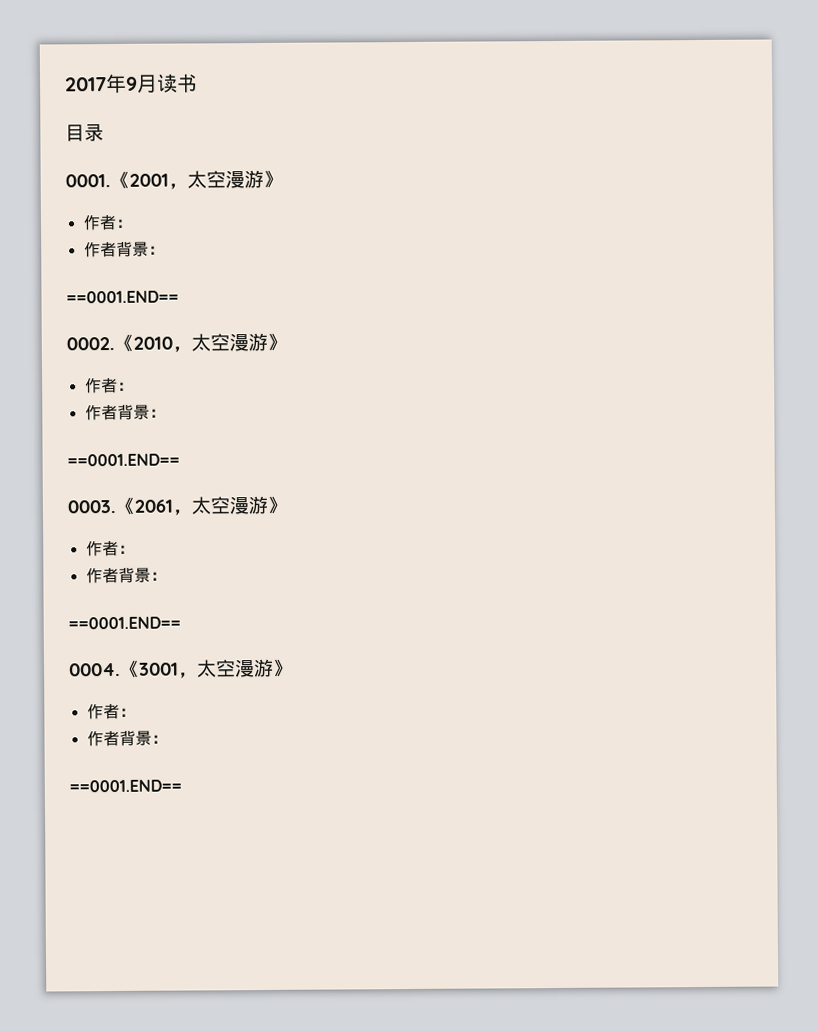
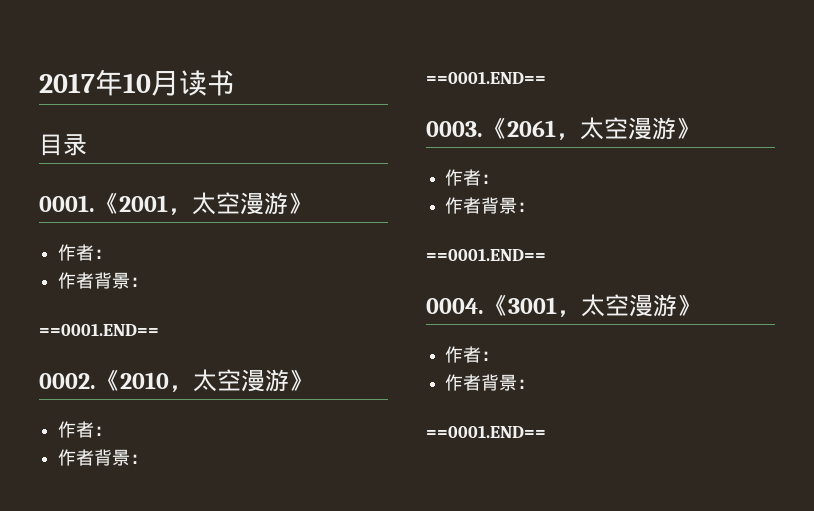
[126,76,138,91] 9 -> [123,73,151,93] 10

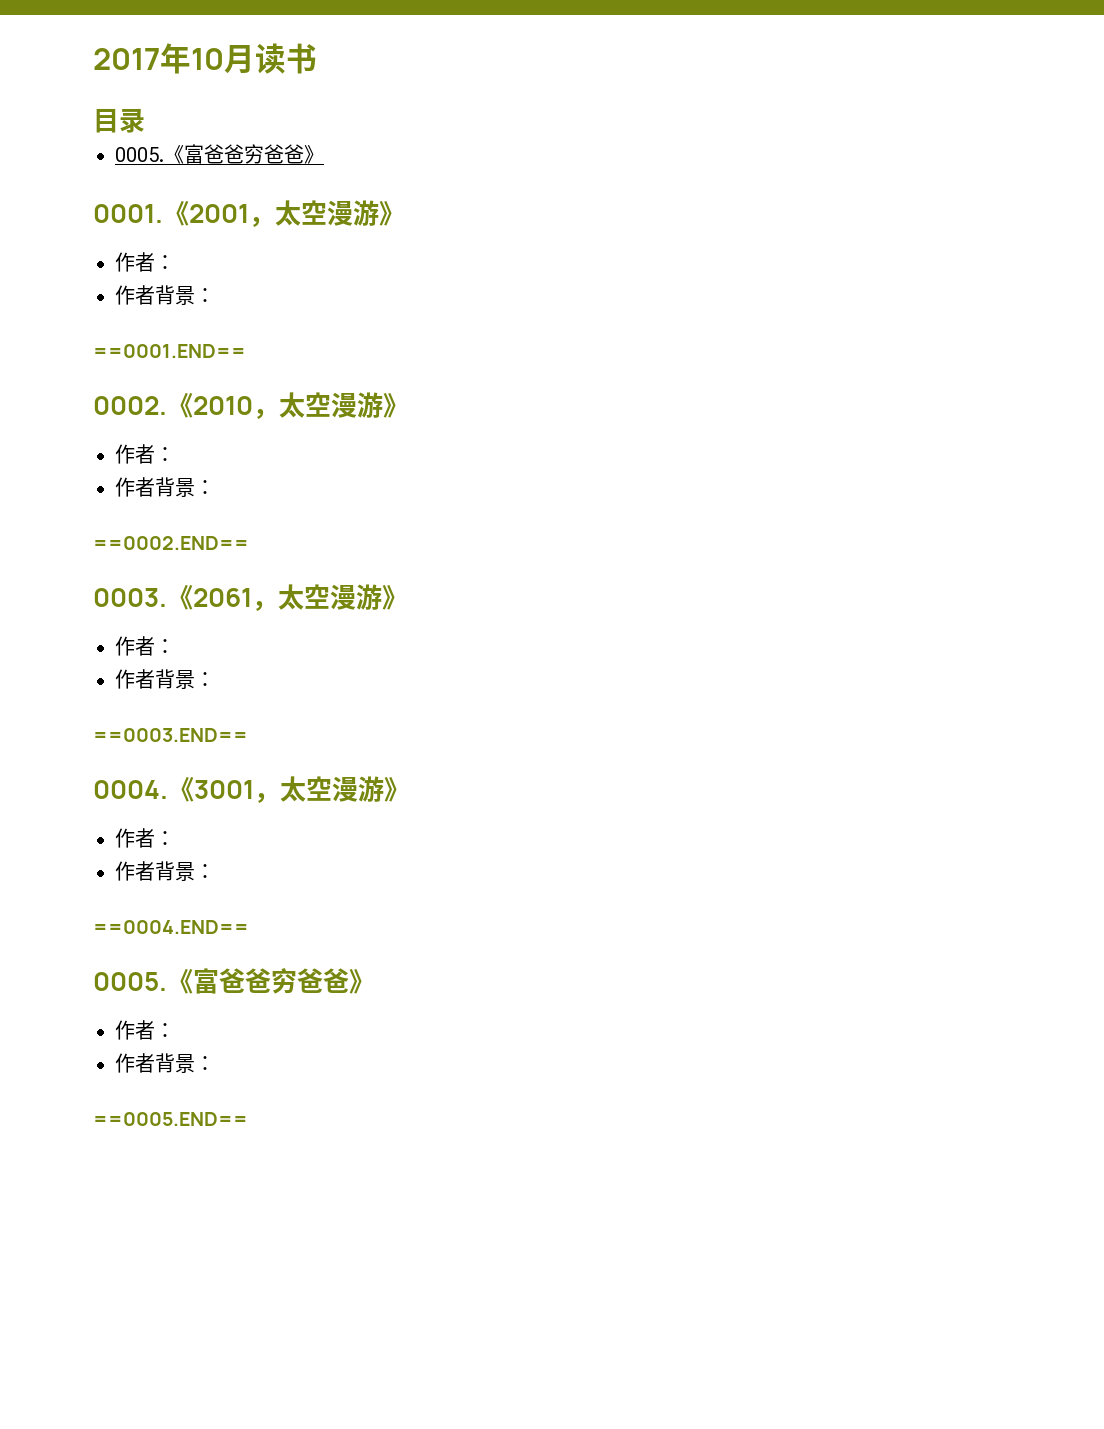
(87, 145) none -> [115,144,324,164] // 0005.《富爸爸穷爸爸》
[426,71,546,84] ==0001.END== -> [93,536,249,550] ==0002.END==
[426,248,546,261] ==0001.END== -> [93,728,248,742] ==0003.END==
[426,425,546,438] ==0001.END== -> [93,920,249,934] [93,968,375,994] [115,1020,175,1040] [115,1053,215,1073] [93,1112,248,1126] ==0004.END== // 0005.《富爸爸穷爸爸》 // 作者： // 作者背景： // ==0005.END==

